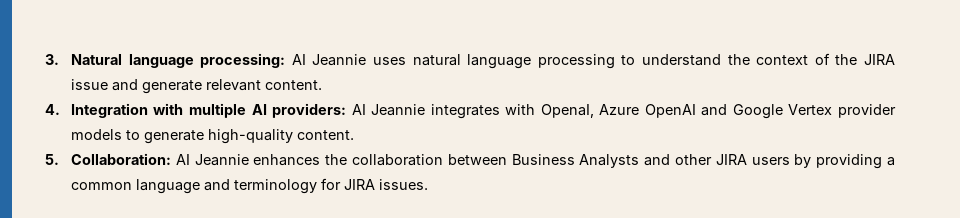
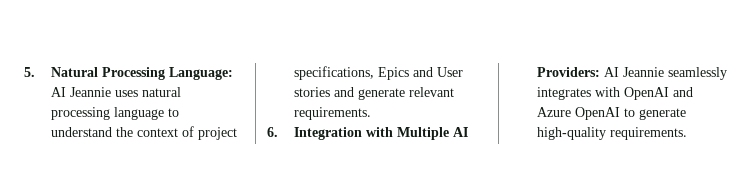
[45,53,286,68] 3. Natural language processing: -> [24,67,234,80] 5. Natural Processing Language:
[467,54,615,69] language processing -> [51,107,165,120] processing language
[835,54,896,65] [70,79,322,94] [45,103,426,118] the JIRA issue and generate relevant content. // 4. Integration with multiple AI providers: AI Jeannie -> [198,127,238,140] [294,66,464,80] [294,87,455,100] [294,107,372,120] [267,127,469,140] [537,67,728,80] project specifications, Epics and User stories and generate relevant requirements. // 6. Integration with Multiple AI Providers: AI Jeannie seamlessly
[540,104,896,119] [70,129,354,144] [45,153,895,169] [70,178,428,194] OpenaI, Azure OpenAI and Google Vertex provider models to generate high-quality content. // 5. Collaboration: AI Jeannie enhances the collaboration between Business Analysts and other JIRA users by providing a common language and terminology for JIRA issues. -> [624,87,694,100] [537,107,687,120] [537,127,688,140] OpenAI and Azure OpenAI to generate high-quality requirements.

